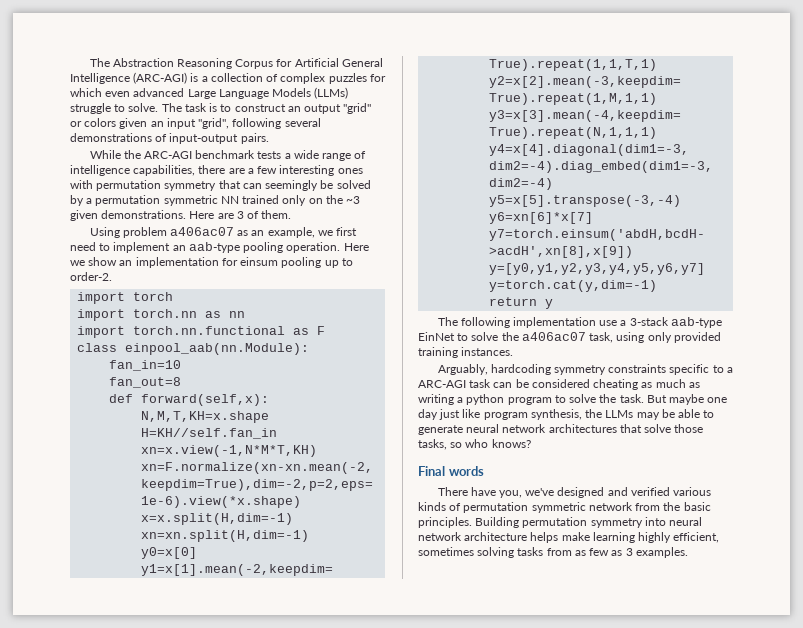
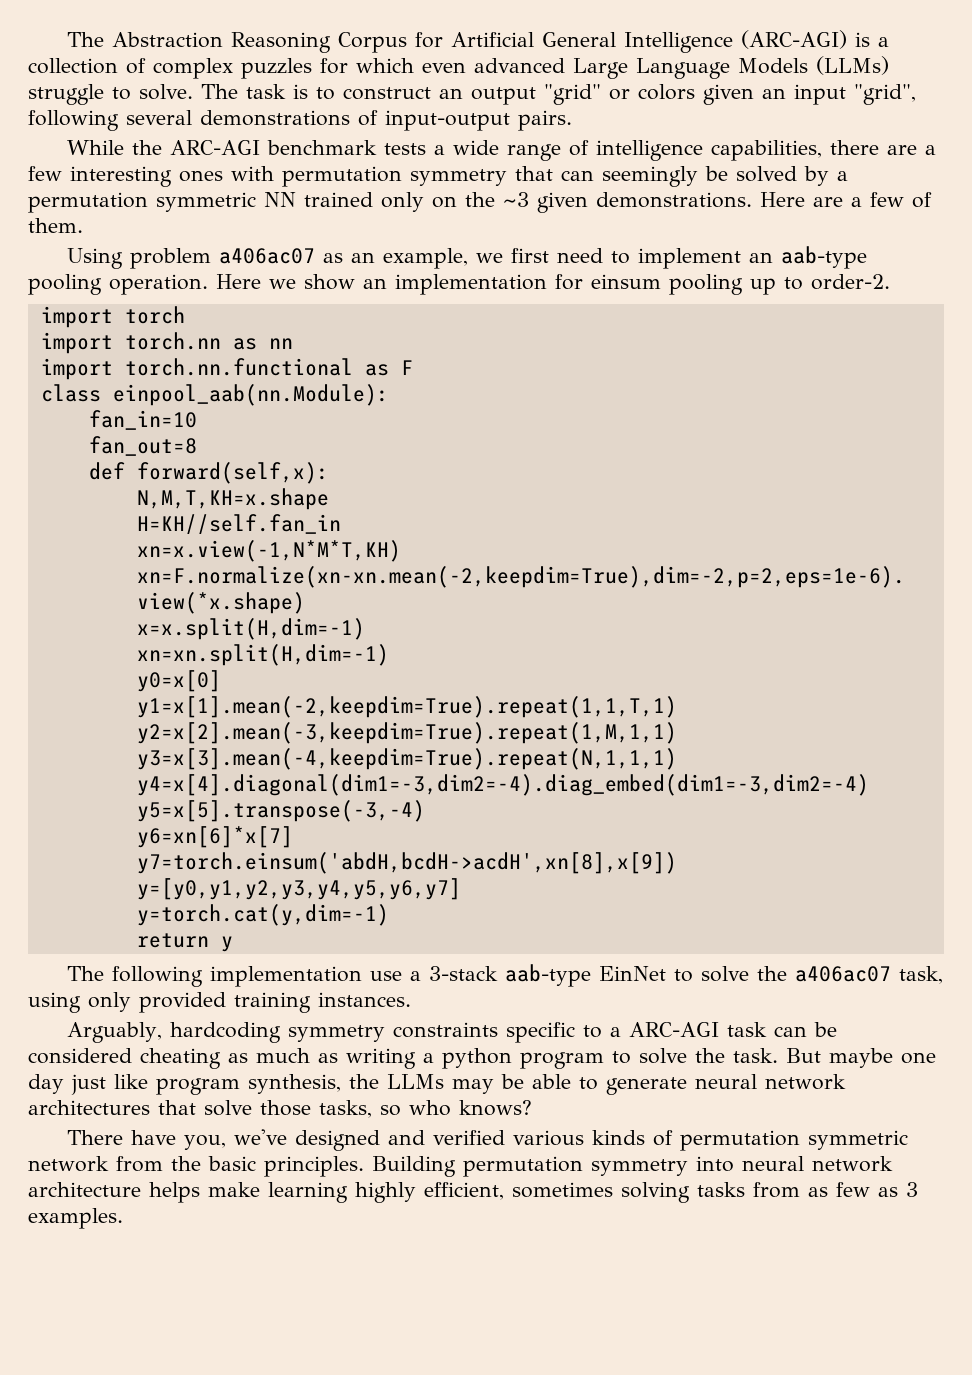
[236,211,244,219] 3 -> [851,192,904,207] a few
[418,466,484,476] // Final words -> (532, 1108) none

